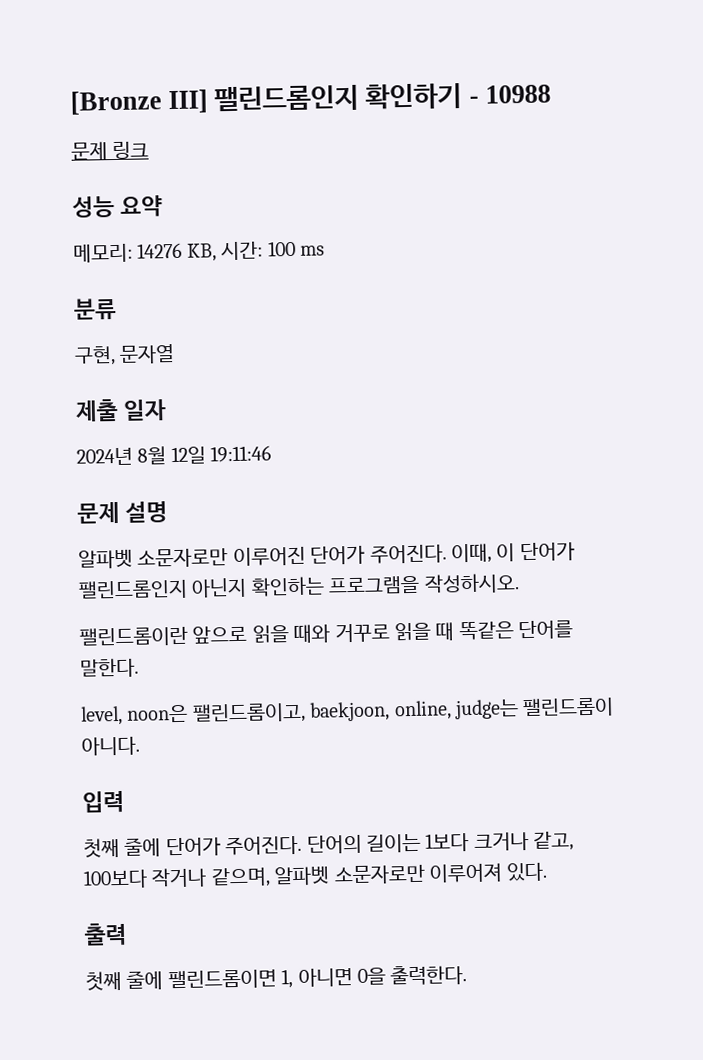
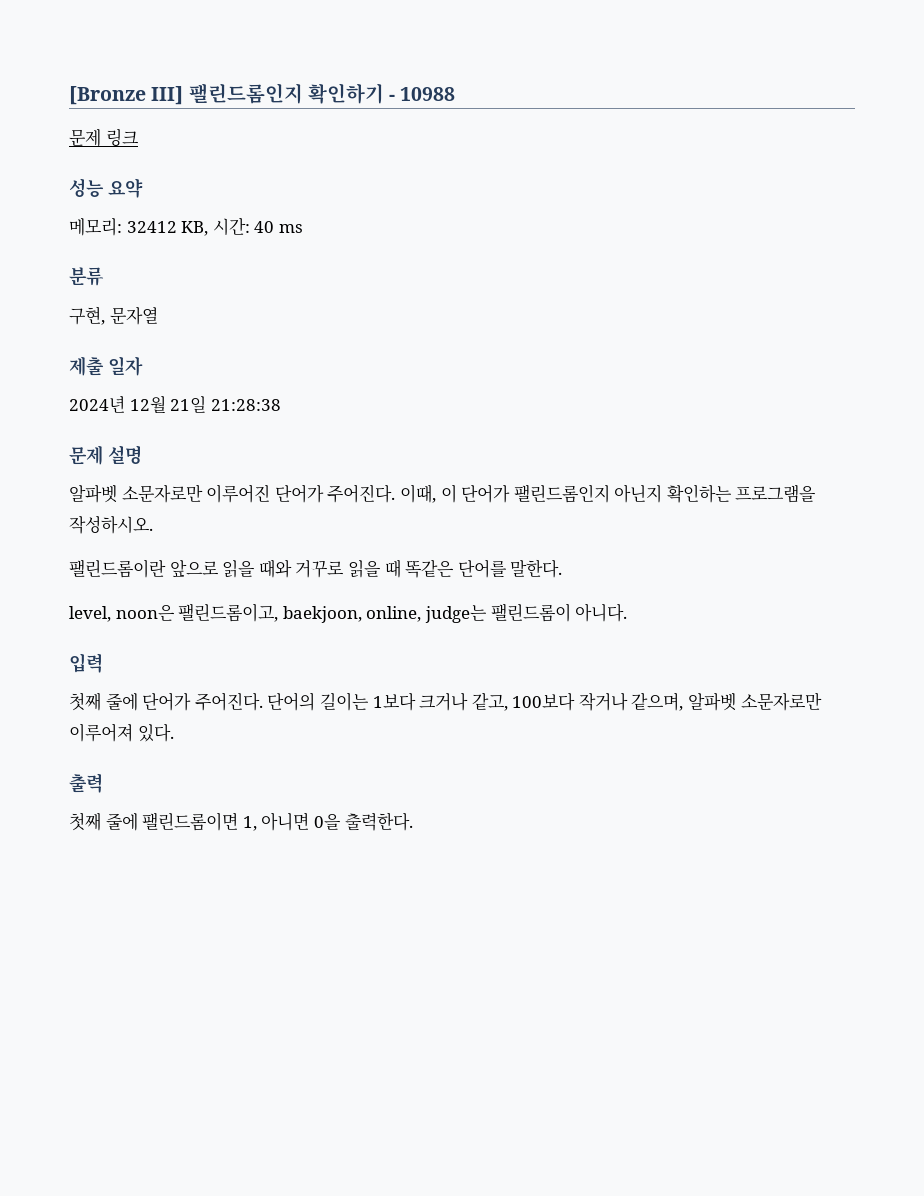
[137,242,183,259] 14276 -> [126,221,177,233] 32412
[267,240,296,257] 100 -> [254,221,275,233] 40
[137,445,272,465] 8월 12일 19:11:46 -> [129,396,281,413] 12월 21일 21:28:38

